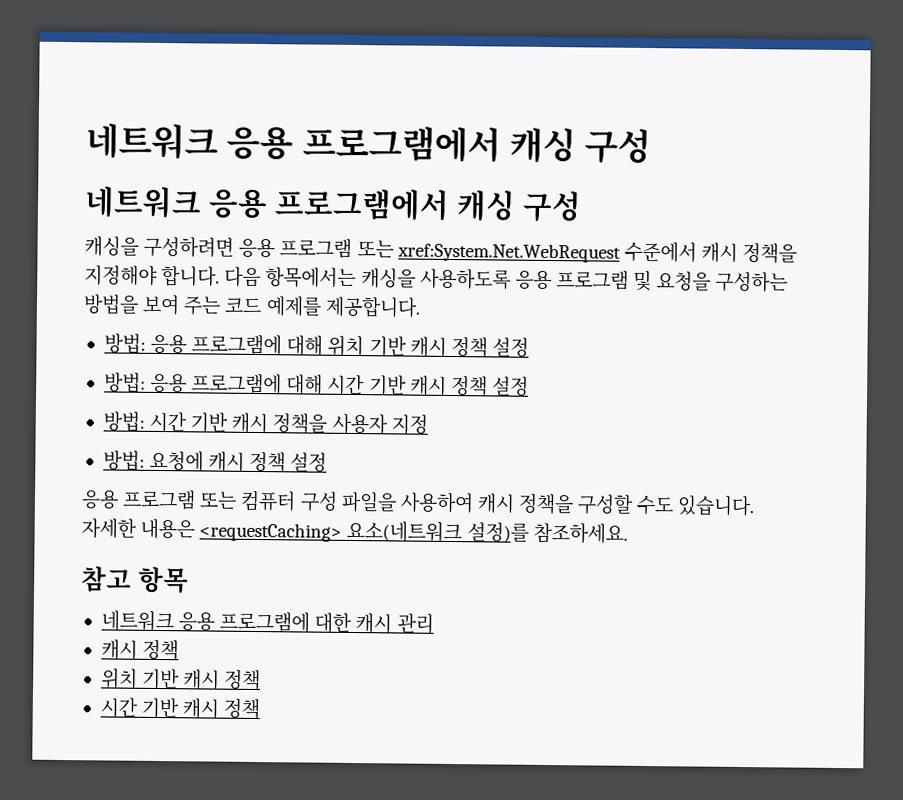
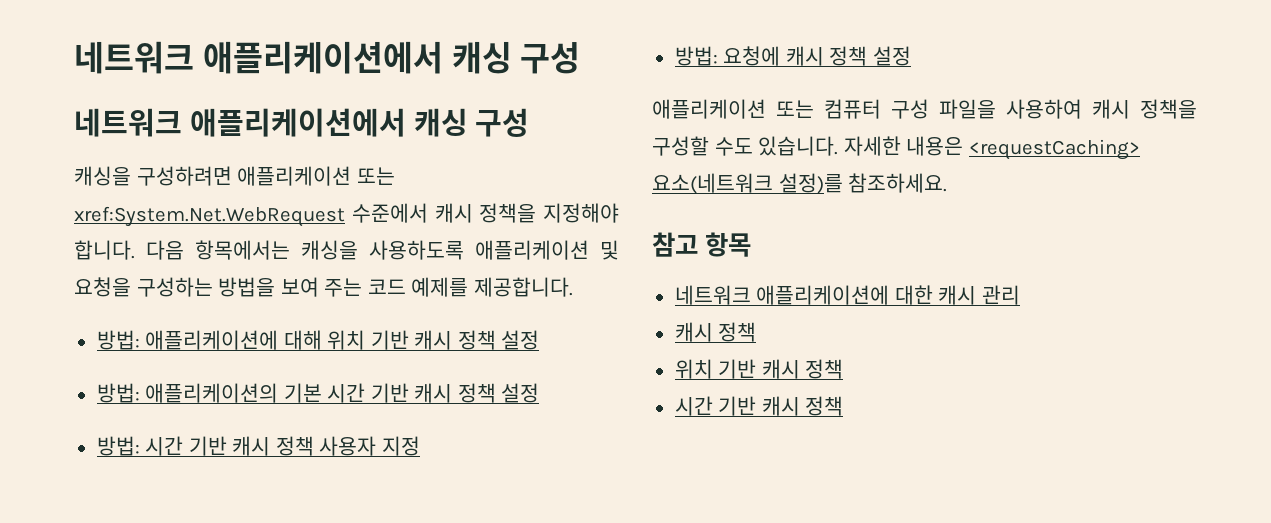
[85,123,501,163] 네트워크 응용 프로그램에서 -> [74,41,443,74] 네트워크 애플리케이션에서
[207,188,450,221] 응용 프로그램에서 -> [189,108,406,137] 애플리케이션에서
[238,238,353,258] 응용 프로그램 -> [237,166,352,186] 애플리케이션
[514,270,629,290] 응용 프로그램 -> [475,240,589,260] 애플리케이션
[150,334,283,356] 응용 프로그램에 -> [145,330,279,350] 애플리케이션에
[150,373,324,395] 응용 프로그램에 대해 -> [145,383,322,403] 애플리케이션의 기본
[272,413,328,434] 정책을 -> [275,436,314,456] 정책
[81,489,197,510] 응용 프로그램 -> [652,99,766,119] 애플리케이션
[178,611,311,633] 응용 프로그램에 -> [756,285,890,305] 애플리케이션에

